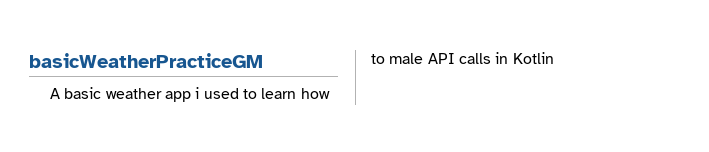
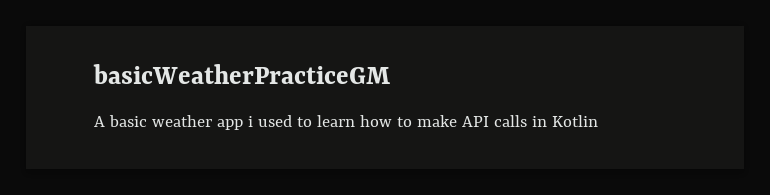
[389,53,424,64] male -> [416,115,457,127] make

